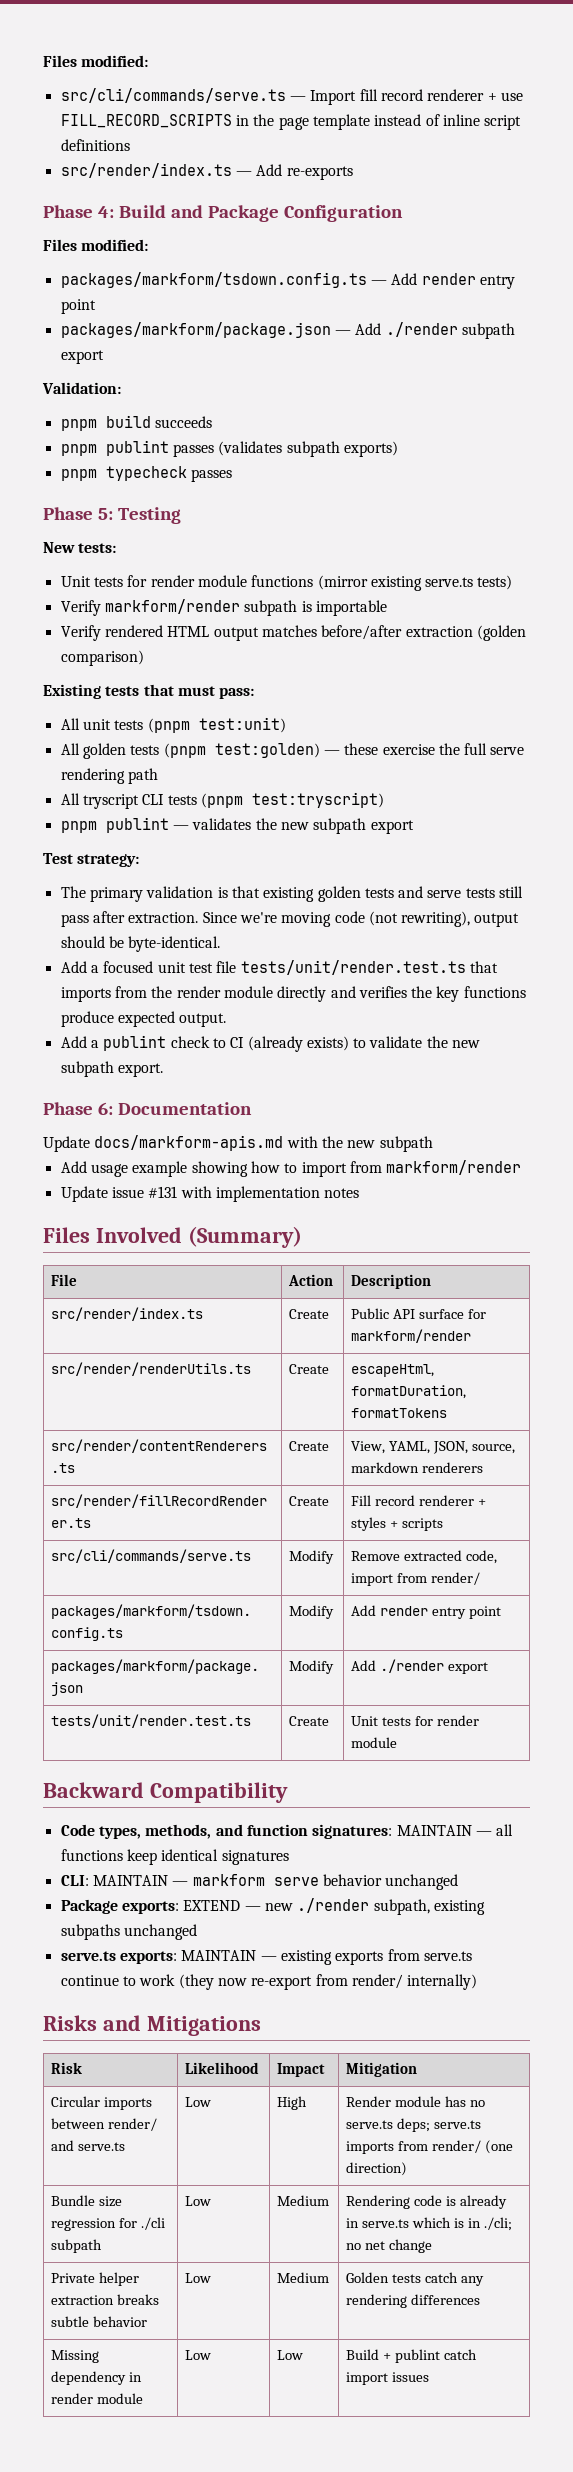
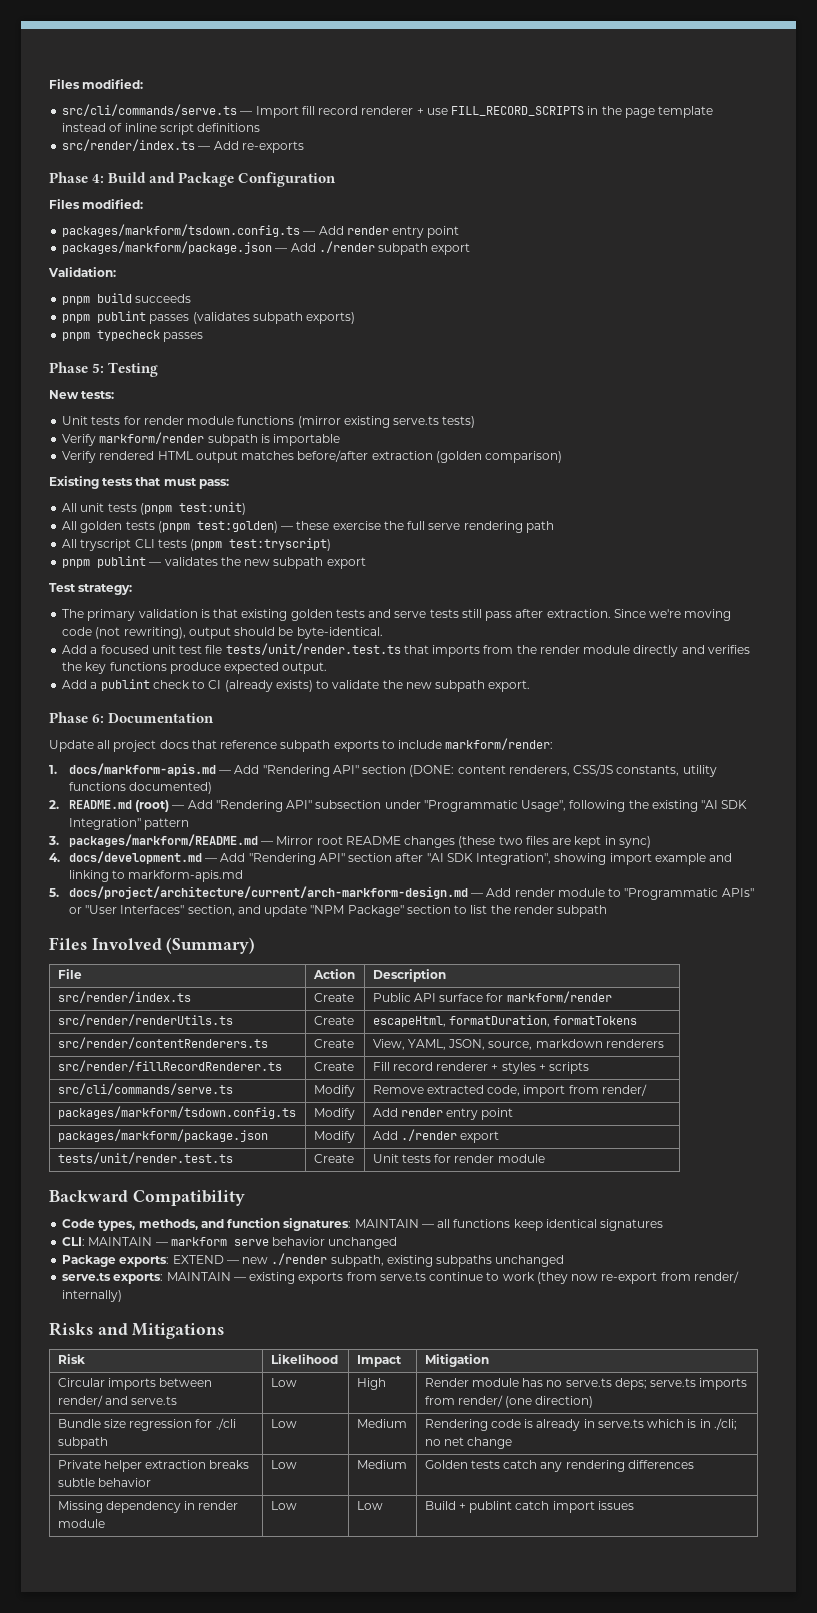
[94,1135,433,1152] [60,1160,522,1177] [60,1186,360,1202] docs/markform-apis.md with the new subpath // Add usage example showing how to import from markform/render // Update issue #131 with implementation notes -> [97,738,554,752] [49,763,717,777] [69,782,213,794] [49,800,748,812] [69,818,190,830] [48,834,651,848] [49,851,733,865] [69,870,244,882] [49,886,754,900] [69,905,608,917] all project docs that reference subpath exports to include markform/render: // 1. docs/markform-apis.md — Add "Rendering API" section (DONE: content renderers, CSS/JS constants, utility functions documented) // 2. README.md (root) — Add "Rendering API" subsection under "Programmatic Usage", following the existing "AI SDK Integration" pattern // 3. packages/markform/README.md — Mirror root README changes (these two files are kept in sync) // 4. docs/development.md — Add "Rendering API" section after "AI SDK Integration", showing import example and linking to markform-apis.md // 5. docs/project/architecture/current/arch-markform-design.md — Add render module to "Programmatic APIs" or "User Interfaces" section, and update "NPM Package" section to list the render subpath

